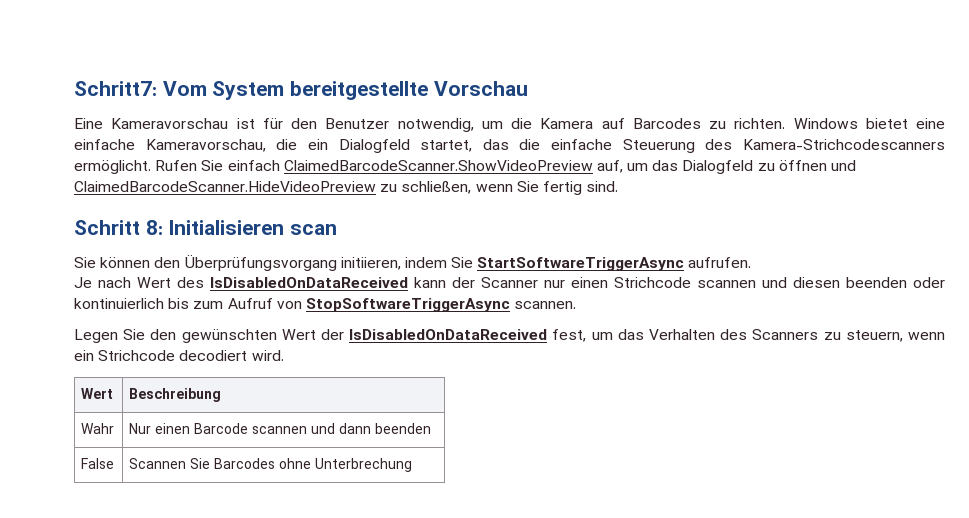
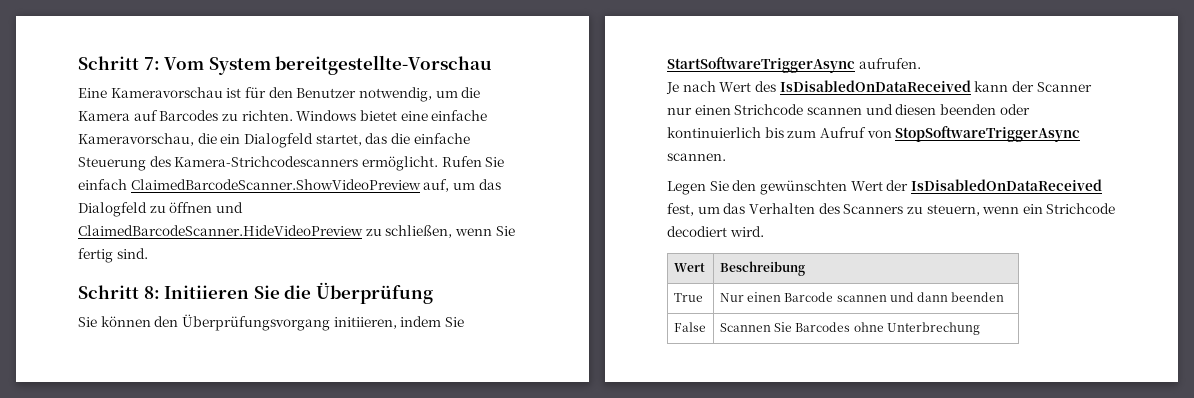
[74,81,528,100] Schritt7: Vom System bereitgestellte Vorschau -> [78,55,493,75] Schritt 7: Vom System bereitgestellte-Vorschau
[168,220,338,235] Initialisieren scan -> [164,282,433,304] Initiieren Sie die Überprüfung
[81,423,115,434] Wahr -> [673,293,703,302] True

